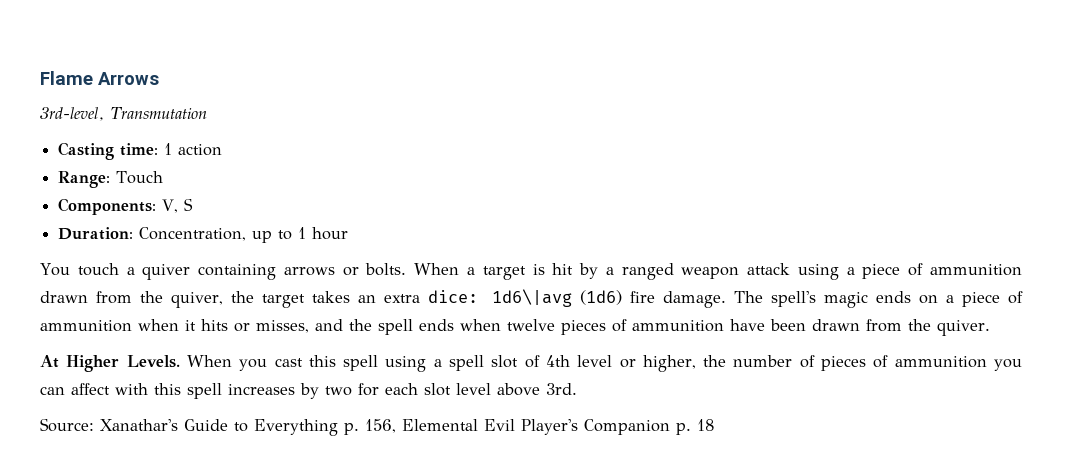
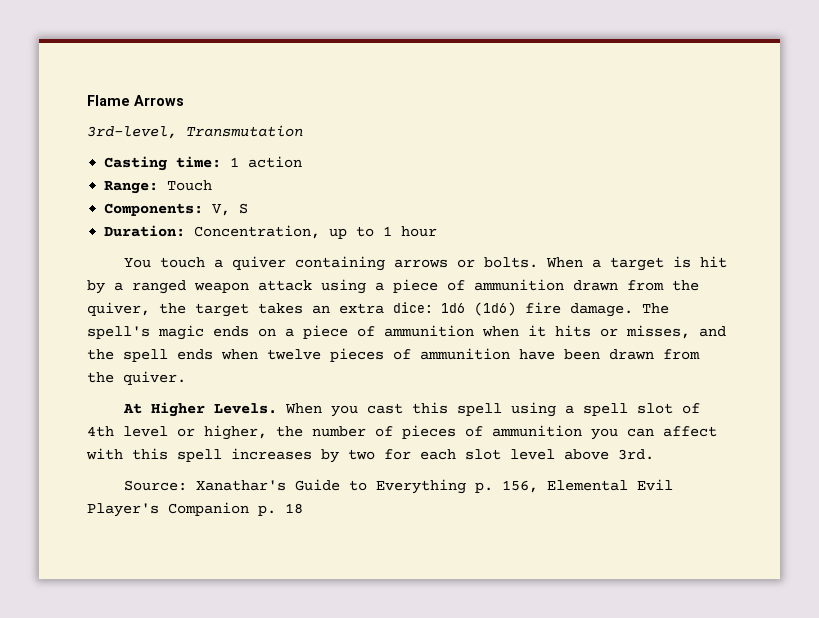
[491,289,572,307] 1d6\|avg -> [441,303,465,313] 1d6

